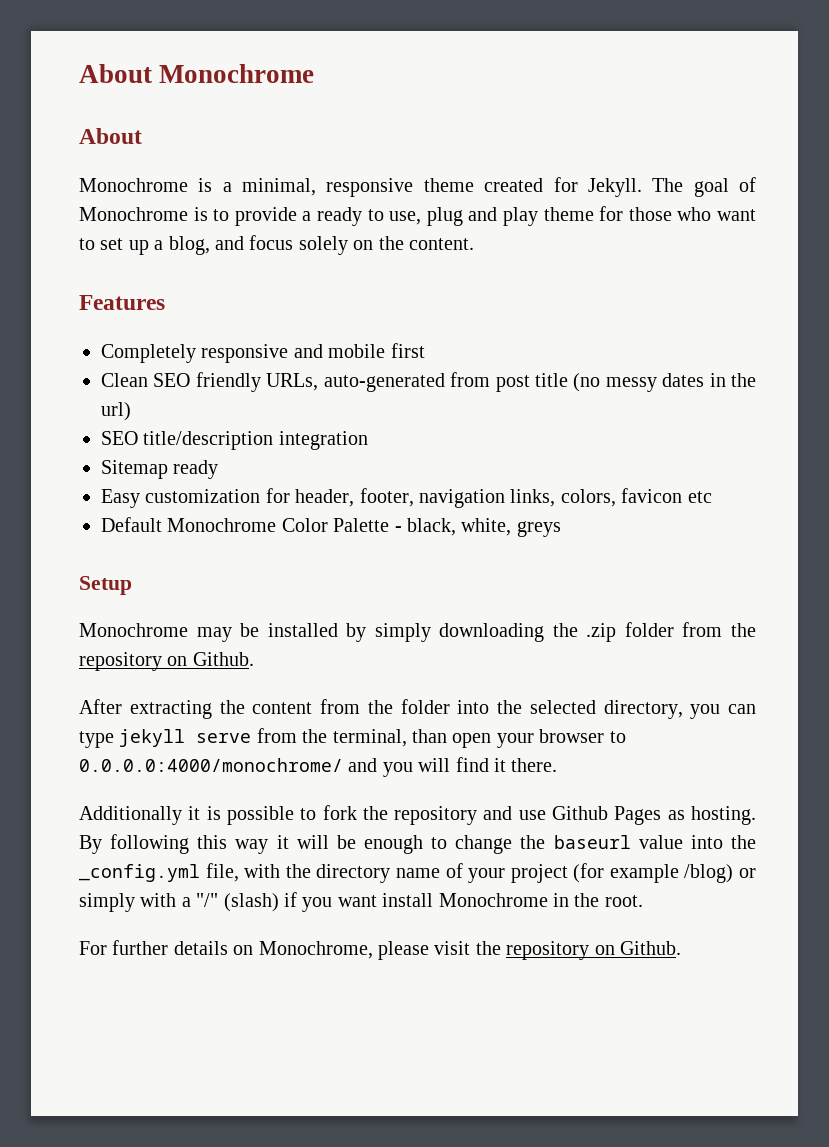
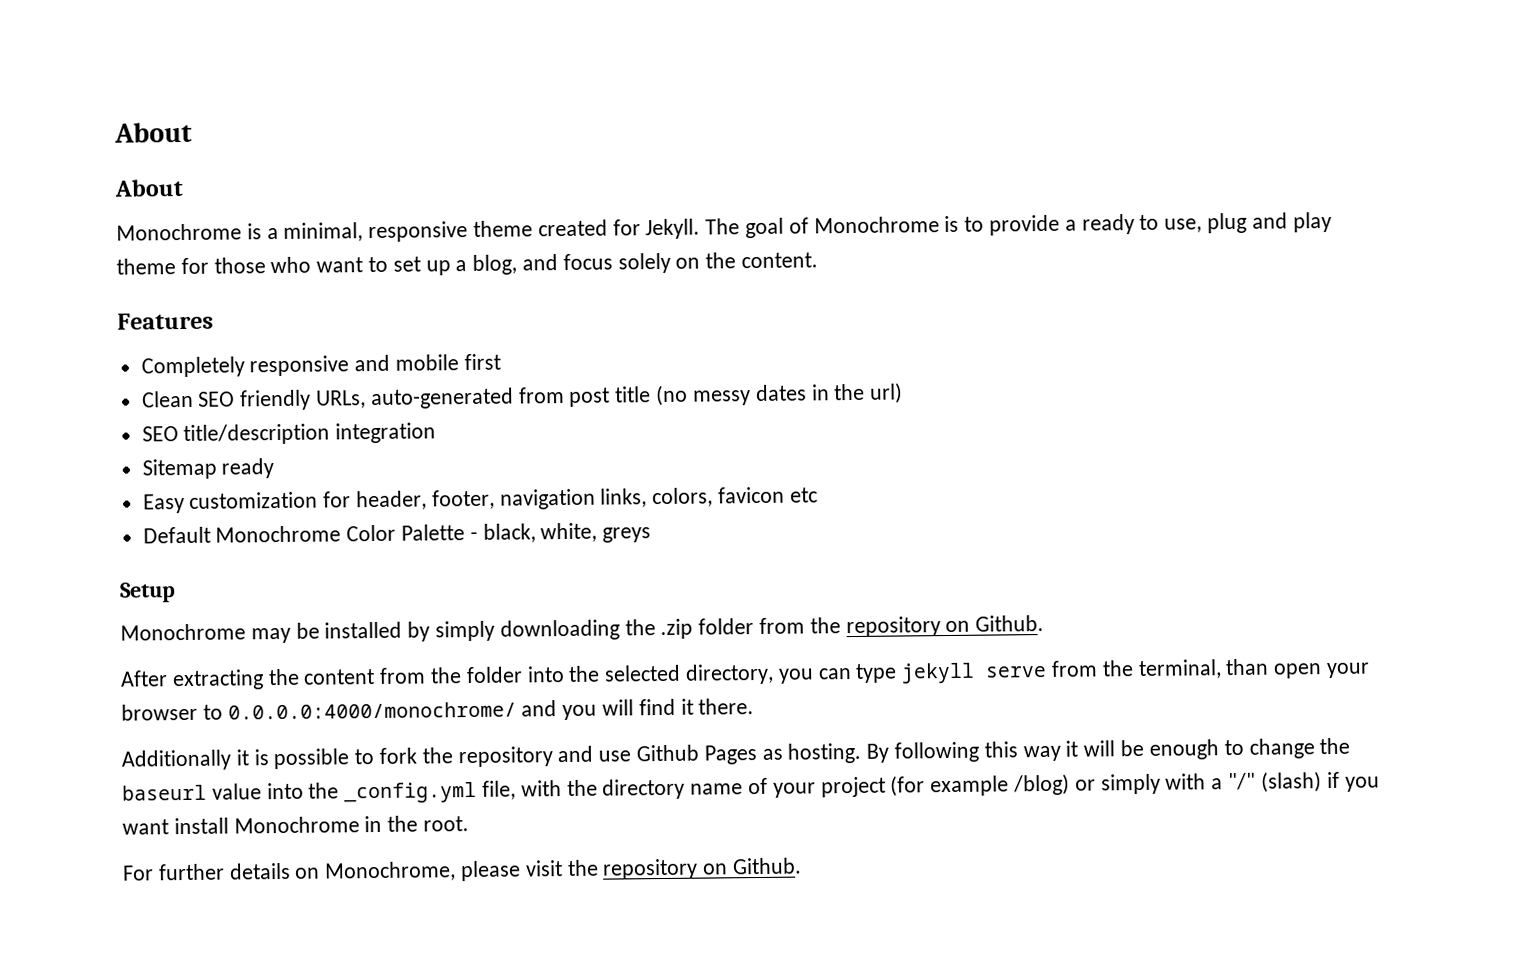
[79,64,315,83] About Monochrome -> [114,121,193,143] About

